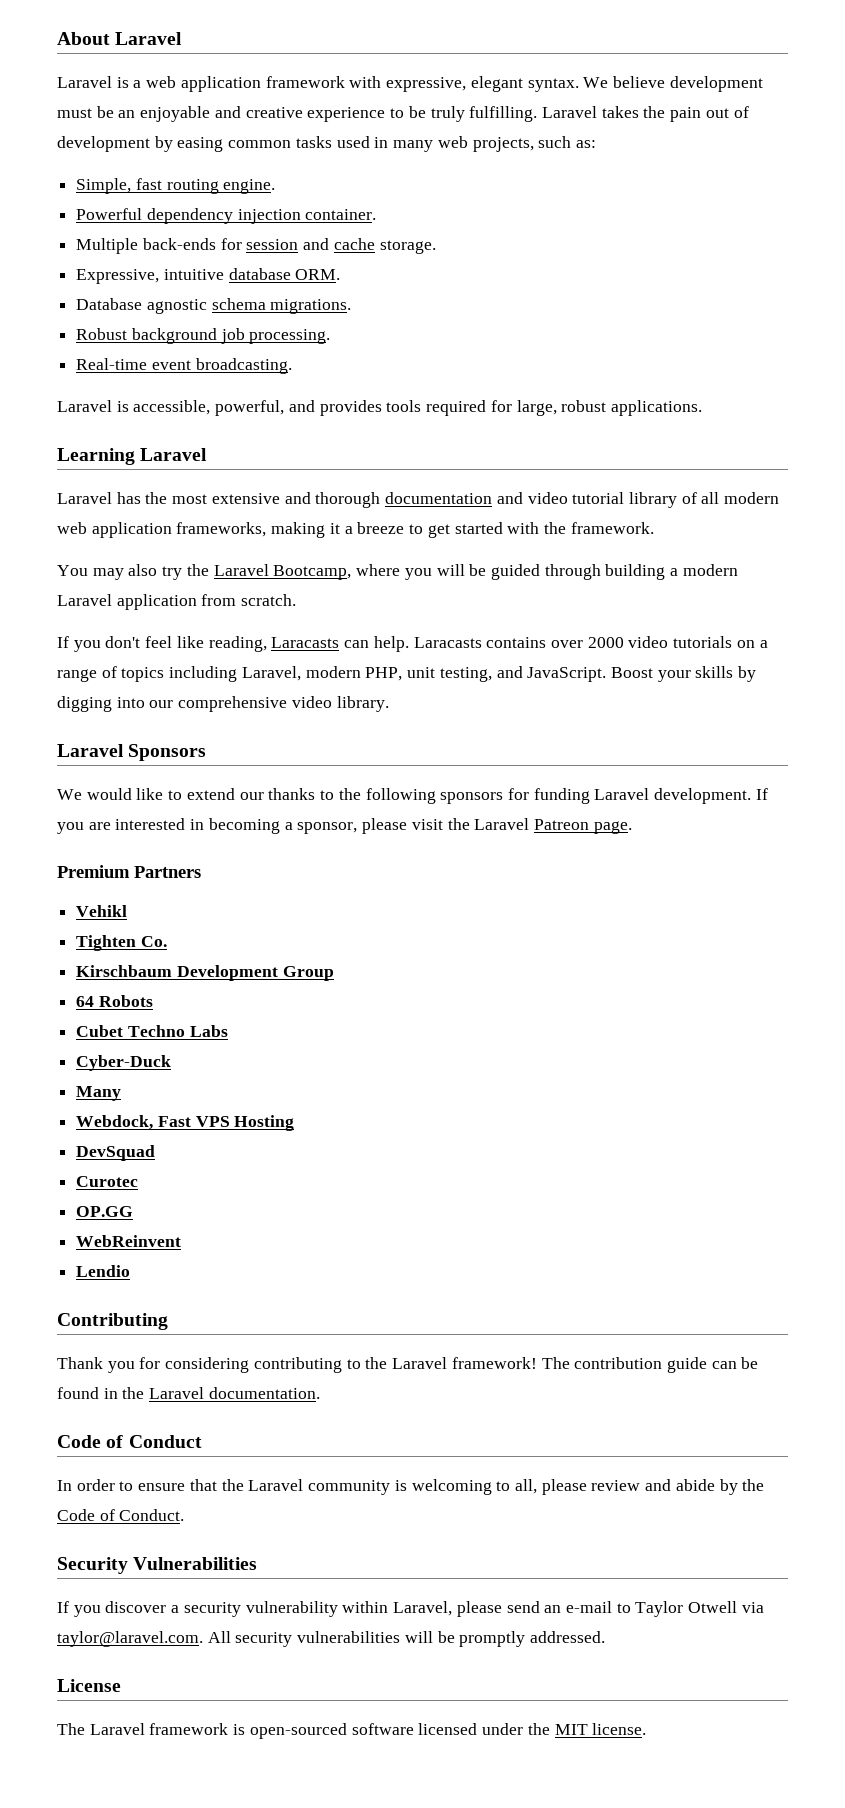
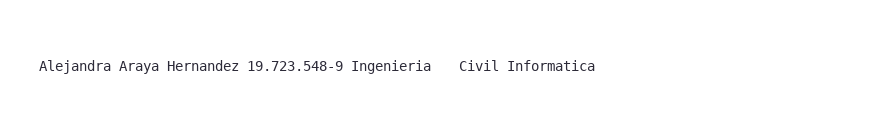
[57,32,183,45] [57,76,763,92] [57,106,749,122] [57,136,596,152] [76,178,276,194] [76,208,377,224] [76,238,436,254] [76,268,341,284] [76,298,352,314] [76,328,331,344] [76,358,292,374] [57,400,702,416] [57,448,208,465] [57,492,780,508] [57,522,654,538] [57,564,738,580] [57,594,297,610] [57,636,768,652] [57,666,757,682] [57,696,389,712] [57,744,207,761] [57,788,768,804] [57,818,632,834] [57,865,201,878] [76,905,128,917] [76,935,167,951] [76,965,334,981] [76,995,153,1007] [76,1025,228,1037] [76,1055,172,1071] [76,1086,122,1101] [76,1115,295,1131] [76,1145,156,1161] [76,1176,139,1187] [76,1206,134,1217] [76,1235,182,1247] [76,1265,131,1277] [57,1313,168,1330] [57,1357,759,1373] [57,1387,320,1399] [57,1435,202,1448] [57,1479,765,1495] [57,1509,185,1521] [57,1557,258,1574] [57,1601,764,1617] [57,1631,606,1647] [57,1679,121,1692] [57,1723,647,1739] About Laravel // Laravel is a web application framework with expressive, elegant syntax. We believe development must be an enjoyable and creative experience to be truly fulfilling. Laravel takes the pain out of development by easing common tasks used in many web projects, such as: // Simple, fast routing engine. // Powerful dependency injection container. // Multiple back-ends for session and cache storage. // Expressive, intuitive database ORM. // Database agnostic schema migrations. // Robust background job processing. // Real-time event broadcasting. // Laravel is accessible, powerful, and provides tools required for large, robust applications. // Learning Laravel // Laravel has the most extensive and thorough documentation and video tutorial library of all modern web application frameworks, making it a breeze to get started with the framework. // You may also try the Laravel Bootcamp, where you will be guided through building a modern Laravel application from scratch. // If you don't feel like reading, Laracasts can help. Laracasts contains over 2000 video tutorials on a range of topics including Laravel, modern PHP, unit testing, and JavaScript. Boost your skills by digging into our comprehensive video library. // Laravel Sponsors // We would like to extend our thanks to the following sponsors for funding Laravel development. If you are interested in becoming a sponsor, please visit the Laravel Patreon page. // Premium Partners // Vehikl // Tighten Co. // Kirschbaum Development Group // 64 Robots // Cubet Techno Labs // Cyber-Duck // Many // Webdock, Fast VPS Hosting // DevSquad // Curotec // OP.GG // WebReinvent // Lendio // Contributing // Thank you for considering contributing to the Laravel framework! The contribution guide can be found in the Laravel documentation. // Code of Conduct // In order to ensure that the Laravel community is welcoming to all, please review and abide by the Code of Conduct. // Security Vulnerabilities // If you discover a security vulnerability within Laravel, please send an e-mail to Taylor Otwell via taylor@laravel.com. All security vulnerabilities will be promptly addressed. // License // The Laravel framework is open-sourced software licensed under the MIT license. -> [39,60,595,74] Alejandra Araya Hernandez 19.723.548-9 Ingenieria Civil Informatica

